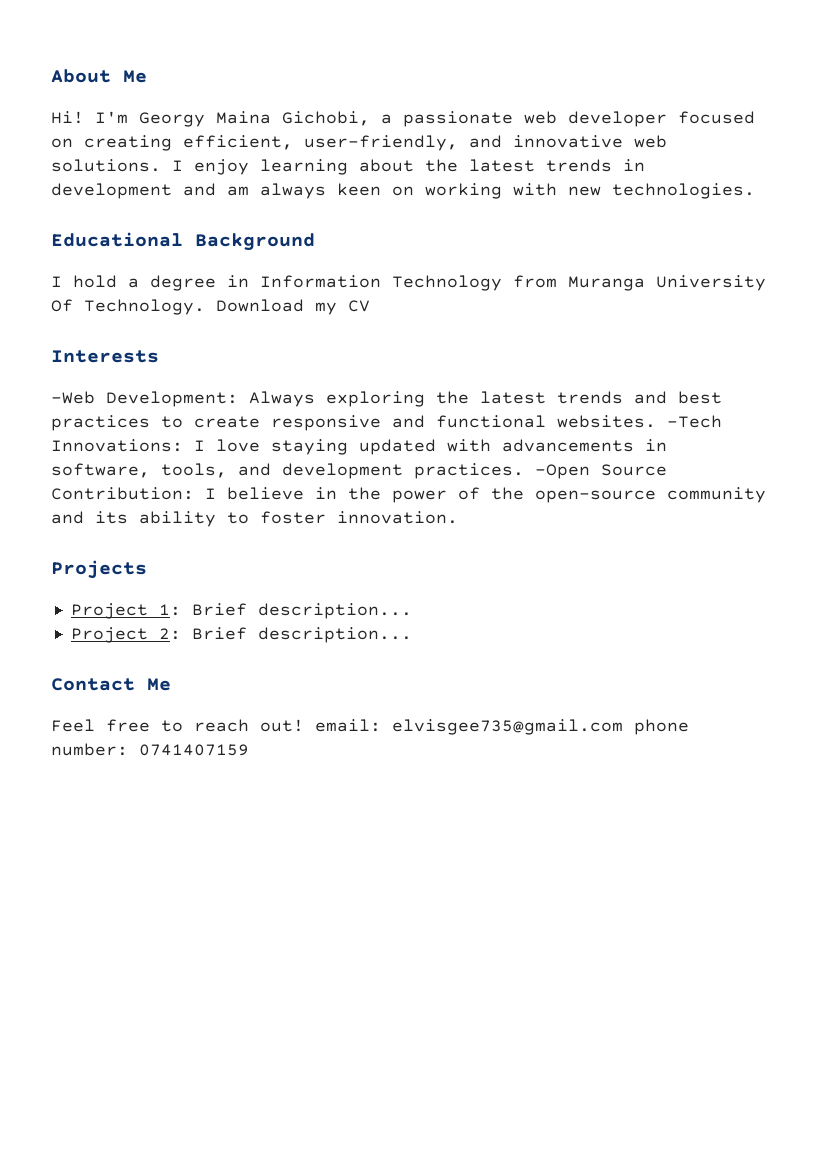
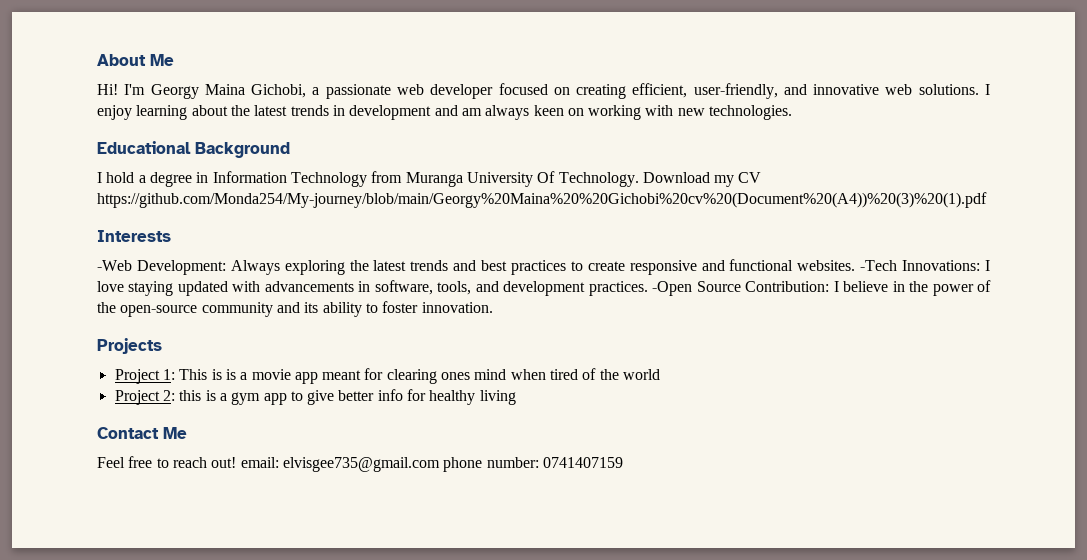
(370, 306) none -> [97,192,987,208] https://github.com/Monda254/My-journey/blob/main/Georgy%20Maina%20%20Gichobi%20cv%20(Document%20(A4))%20(3)%20(1).pdf
[191,603,412,619] [70,627,412,643] Brief description... // Project 2: Brief description... -> [179,368,661,384] [114,389,516,405] This is is a movie app meant for clearing ones mind when tired of the world // Project 2: this is a gym app to give better info for healthy living

